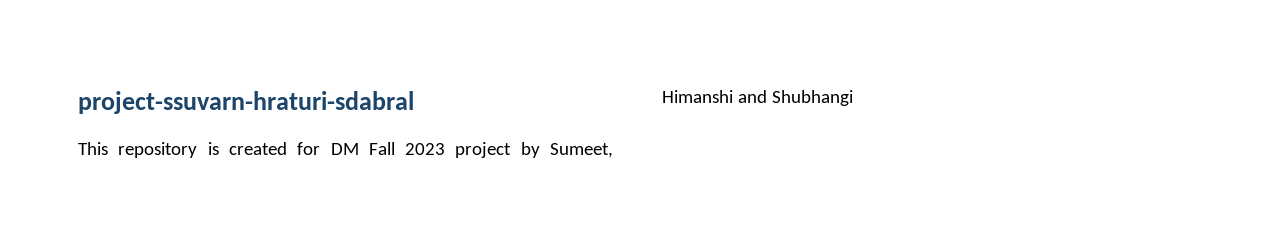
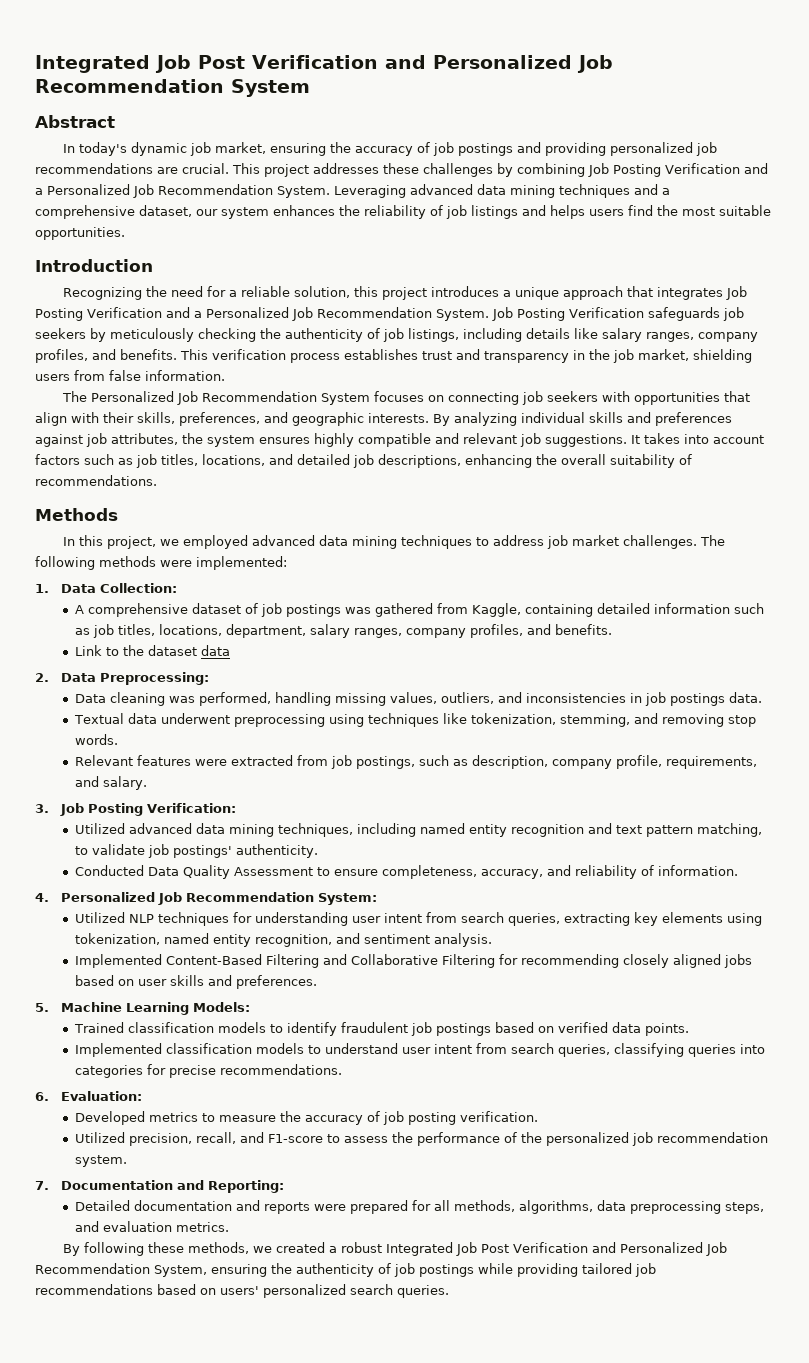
[78,91,414,114] [78,142,613,158] [662,90,853,106] project-ssuvarn-hraturi-sdabral // This repository is created for DM Fall 2023 project by Sumeet, Himanshi and Shubhangi -> [35,55,613,73] [35,79,310,97] [35,115,115,128] [62,142,717,156] [35,163,768,177] [35,184,670,198] [35,205,771,219] [35,227,125,240] [35,259,153,272] [62,286,747,300] [35,307,744,321] [35,328,758,342] [35,349,752,363] [35,370,225,381] [61,391,750,405] [35,412,732,426] [35,433,764,447] [35,454,692,468] [35,475,157,486] [35,508,118,521] [62,535,725,549] [35,556,287,570] [35,583,177,593] [74,603,764,617] [74,624,612,638] [74,645,230,656] [35,672,209,685] [74,692,762,706] [73,713,756,727] [74,734,118,745] [74,755,757,769] [74,776,147,790] [35,803,236,816] [74,823,762,837] [74,844,318,858] [74,865,738,879] [35,892,377,905] [74,912,762,926] [74,933,492,947] [74,954,752,968] [74,975,317,989] [35,1002,250,1015] [73,1022,689,1036] [74,1043,765,1057] [74,1064,342,1078] [35,1091,142,1101] [74,1111,538,1125] [74,1132,768,1146] [74,1155,127,1167] [35,1180,284,1193] [74,1200,764,1214] [74,1221,229,1232] [62,1242,727,1256] [35,1263,656,1277] [35,1284,449,1298] Integrated Job Post Verification and Personalized Job Recommendation System // Abstract // In today's dynamic job market, ensuring the accuracy of job postings and providing personalized job recommendations are crucial. This project addresses these challenges by combining Job Posting Verification and a Personalized Job Recommendation System. Leveraging advanced data mining techniques and a comprehensive dataset, our system enhances the reliability of job listings and helps users find the most suitable opportunities. // Introduction // Recognizing the need for a reliable solution, this project introduces a unique approach that integrates Job Posting Verification and a Personalized Job Recommendation System. Job Posting Verification safeguards job seekers by meticulously checking the authenticity of job listings, including details like salary ranges, company profiles, and benefits. This verification process establishes trust and transparency in the job market, shielding users from false information. // The Personalized Job Recommendation System focuses on connecting job seekers with opportunities that align with their skills, preferences, and geographic interests. By analyzing individual skills and preferences against job attributes, the system ensures highly compatible and relevant job suggestions. It takes into account factors such as job titles, locations, and detailed job descriptions, enhancing the overall suitability of recommendations. // Methods // In this project, we employed advanced data mining techniques to address job market challenges. The following methods were implemented: // 1. Data Collection: // A comprehensive dataset of job postings was gathered from Kaggle, containing detailed information such as job titles, locations, department, salary ranges, company profiles, and benefits. // Link to the dataset data // 2. Data Preprocessing: // Data cleaning was performed, handling missing values, outliers, and inconsistencies in job postings data. // Textual data underwent preprocessing using techniques like tokenization, stemming, and removing stop words. // Relevant features were extracted from job postings, such as description, company profile, requirements, and salary. // 3. Job Posting Verification: // Utilized advanced data mining techniques, including named entity recognition and text pattern matching, to validate job postings' authenticity. // Conducted Data Quality Assessment to ensure completeness, accuracy, and reliability of information. // 4. Personalized Job Recommendation System: // Utilized NLP techniques for understanding user intent from search queries, extracting key elements using tokenization, named entity recognition, and sentiment analysis. // Implemented Content-Based Filtering and Collaborative Filtering for recommending closely aligned jobs based on user skills and preferences. // 5. Machine Learning Models: // Trained classification models to identify fraudulent job postings based on verified data points. // Implemented classification models to understand user intent from search queries, classifying queries into categories for precise recommendations. // 6. Evaluation: // Developed metrics to measure the accuracy of job posting verification. // Utilized precision, recall, and F1-score to assess the performance of the personalized job recommendation system. // 7. Documentation and Reporting: // Detailed documentation and reports were prepared for all methods, algorithms, data preprocessing steps, and evaluation metrics. // By following these methods, we created a robust Integrated Job Post Verification and Personalized Job Recommendation System, ensuring the authenticity of job postings while providing tailored job recommendations based on users' personalized search queries.

